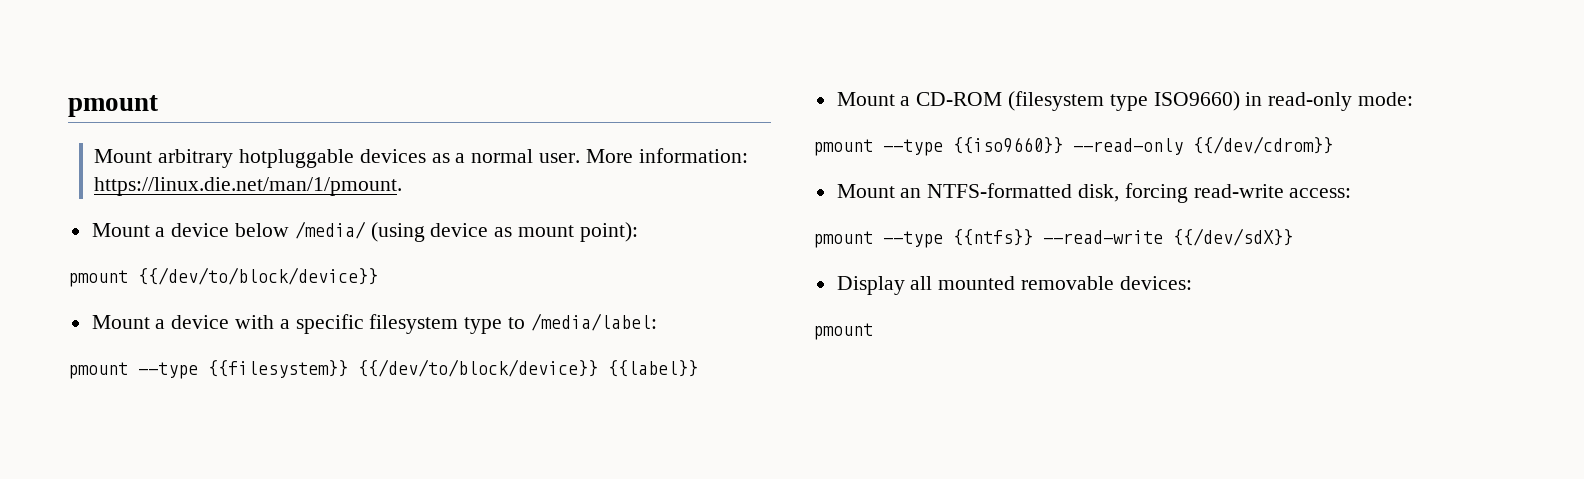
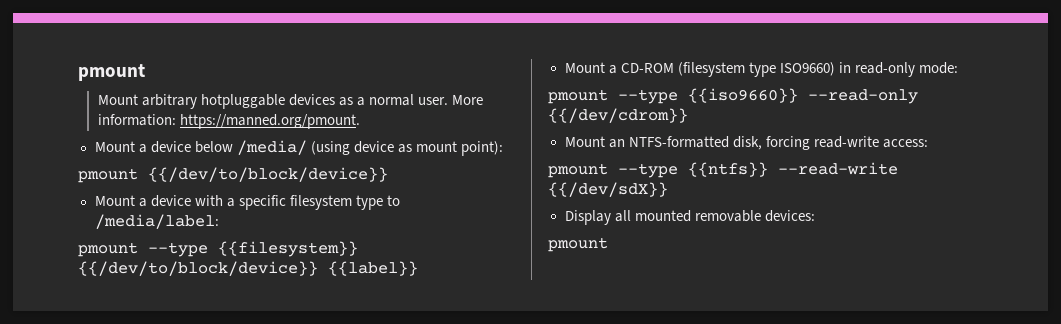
[94,177,403,196] https://linux.die.net/man/1/pmount. -> [179,114,360,129] https://manned.org/pmount.

